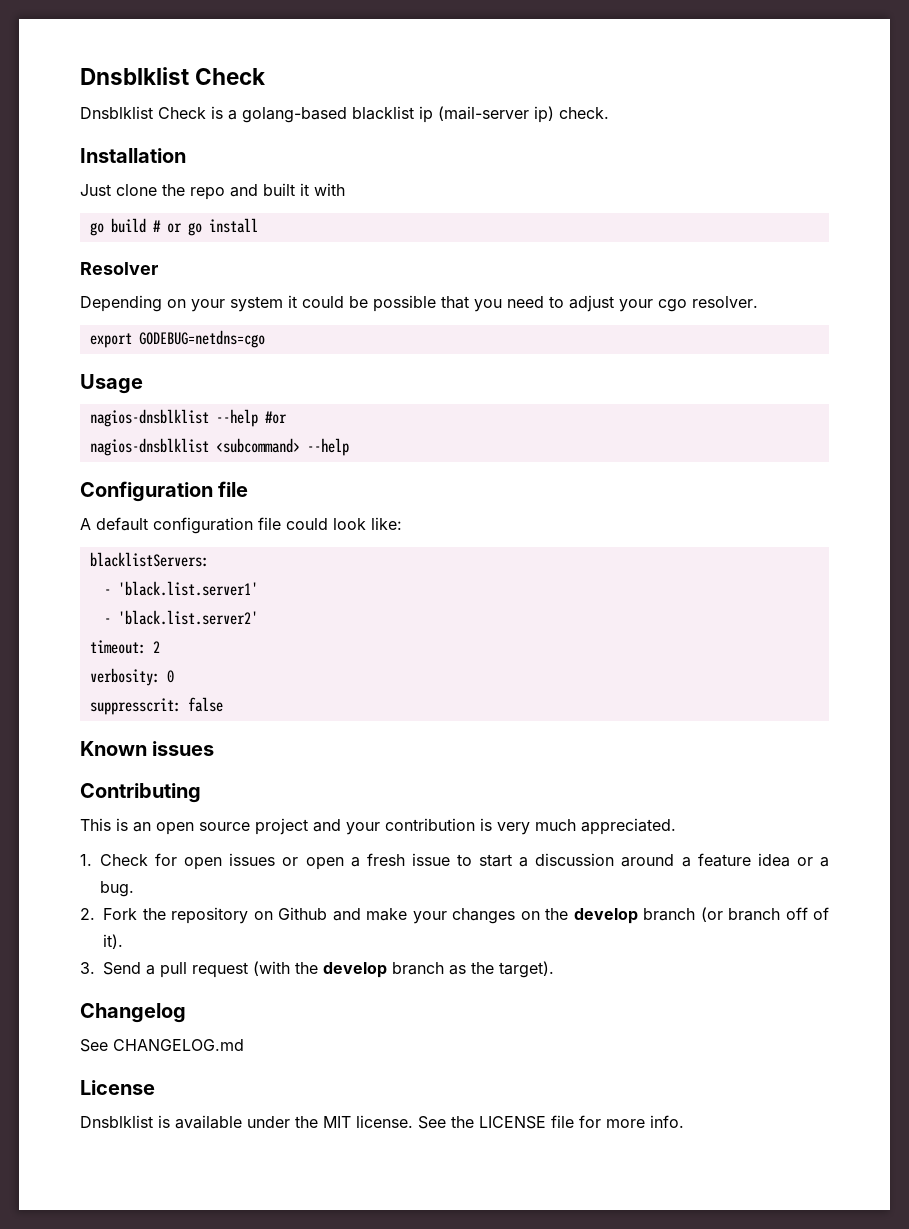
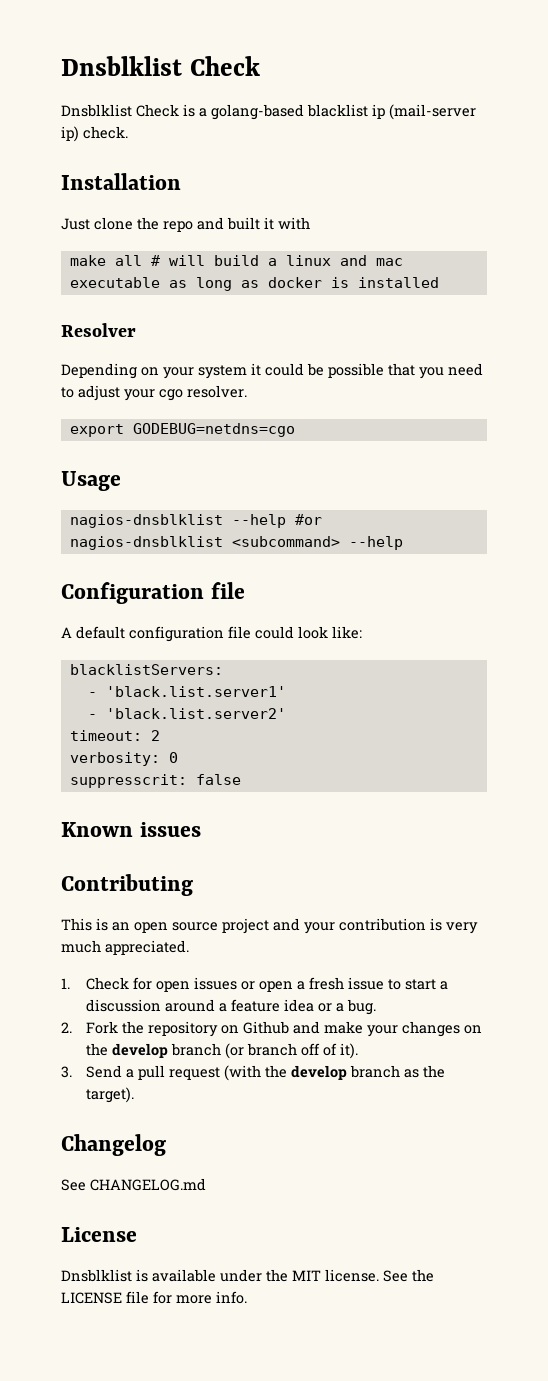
[89,218,258,236] go build # or go install -> [69,255,403,266] [69,277,439,291] make all # will build a linux and mac executable as long as docker is installed

